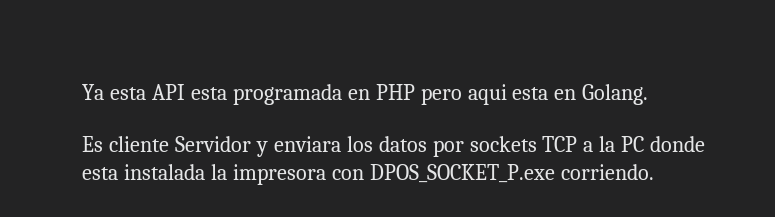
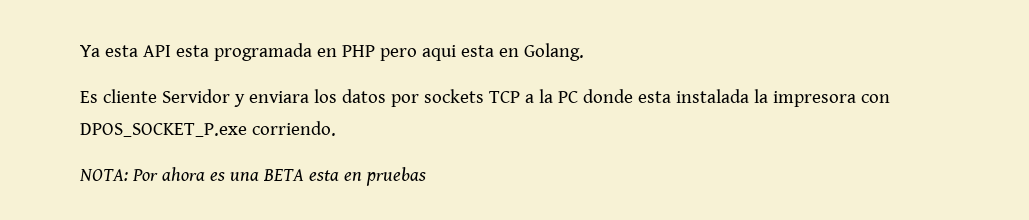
(654, 172) none -> [79,167,426,186] // NOTA: Por ahora es una BETA esta en pruebas

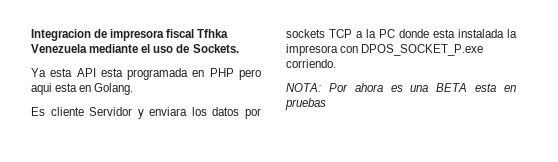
(80, 51) none -> [31,29,229,41] [31,44,239,53] Integracion de impresora fiscal Tfhka Venezuela mediante el uso de Sockets. //

